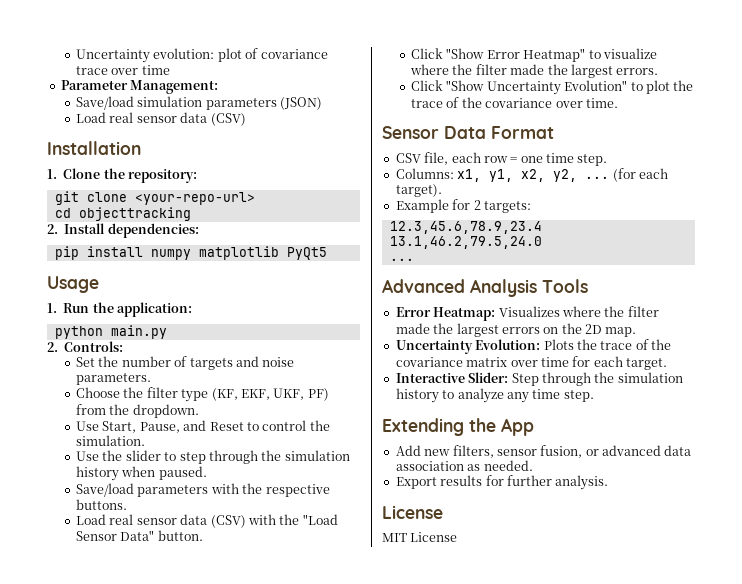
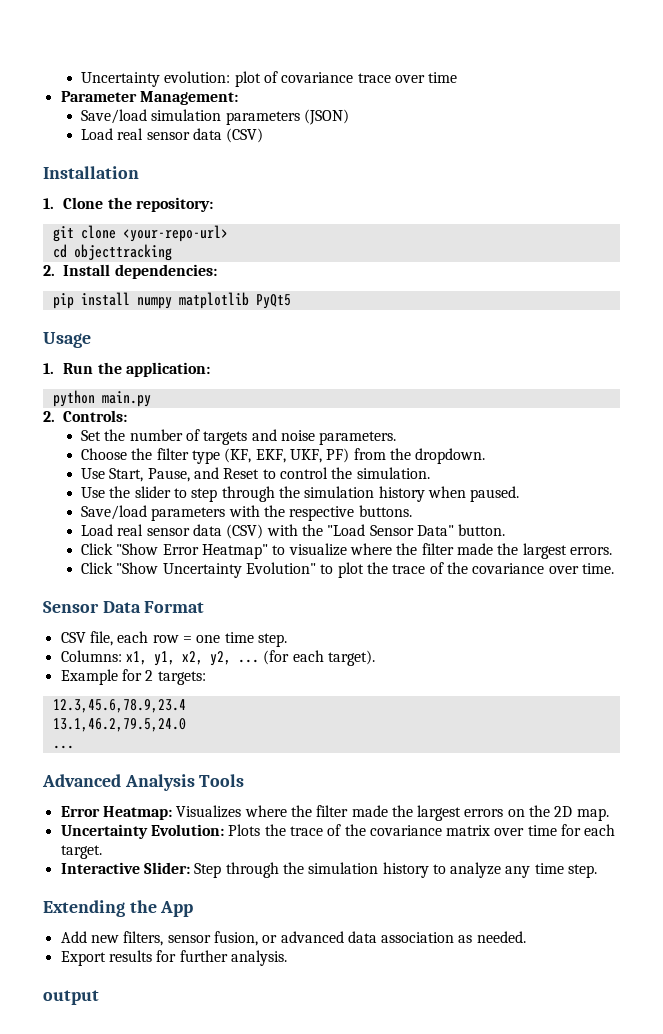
[382,505,443,519] [382,532,458,542] License // MIT License -> [43,990,99,1005] output

